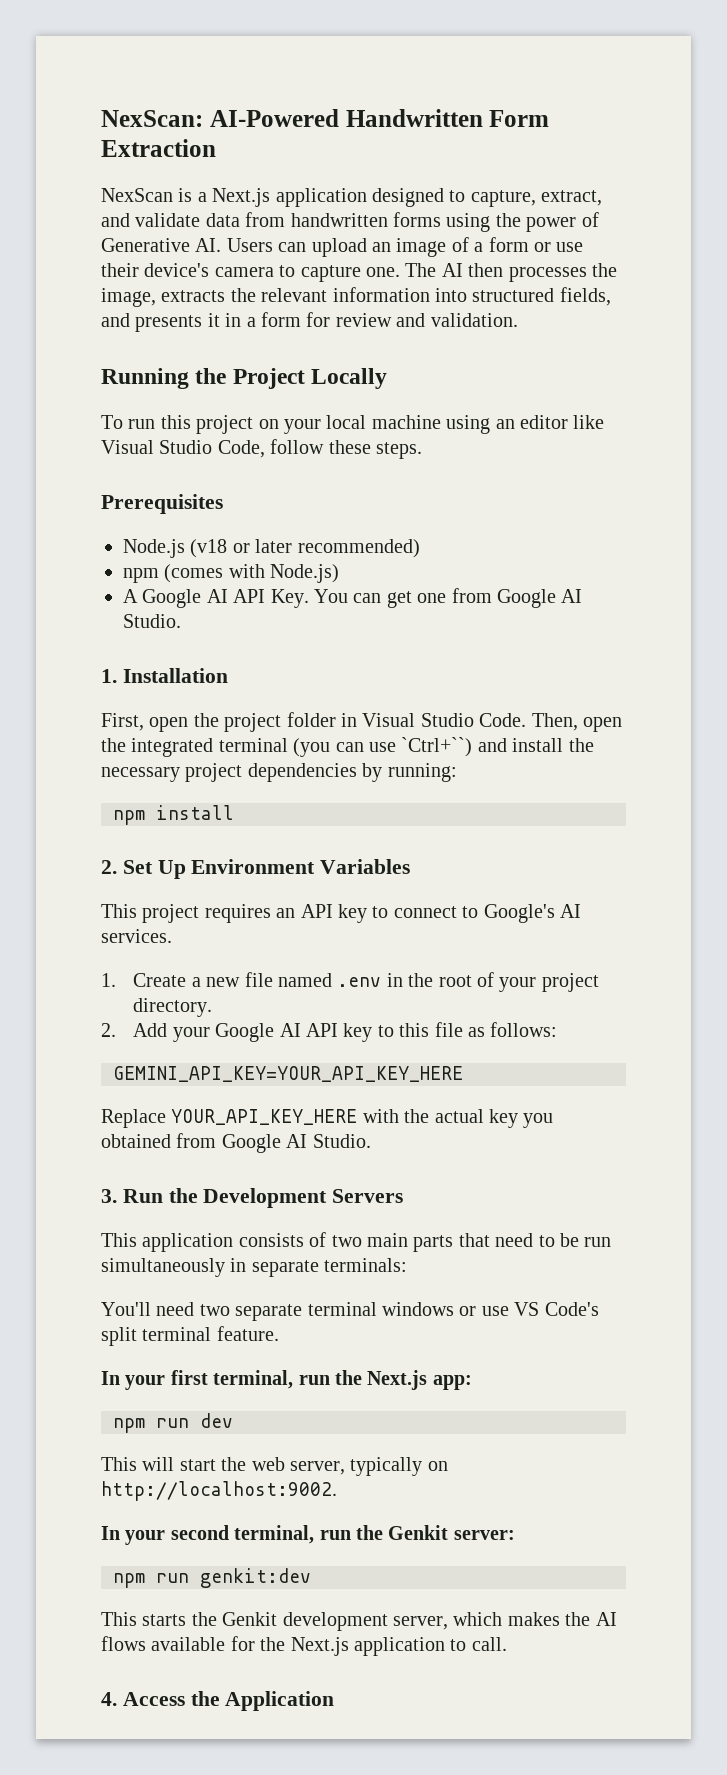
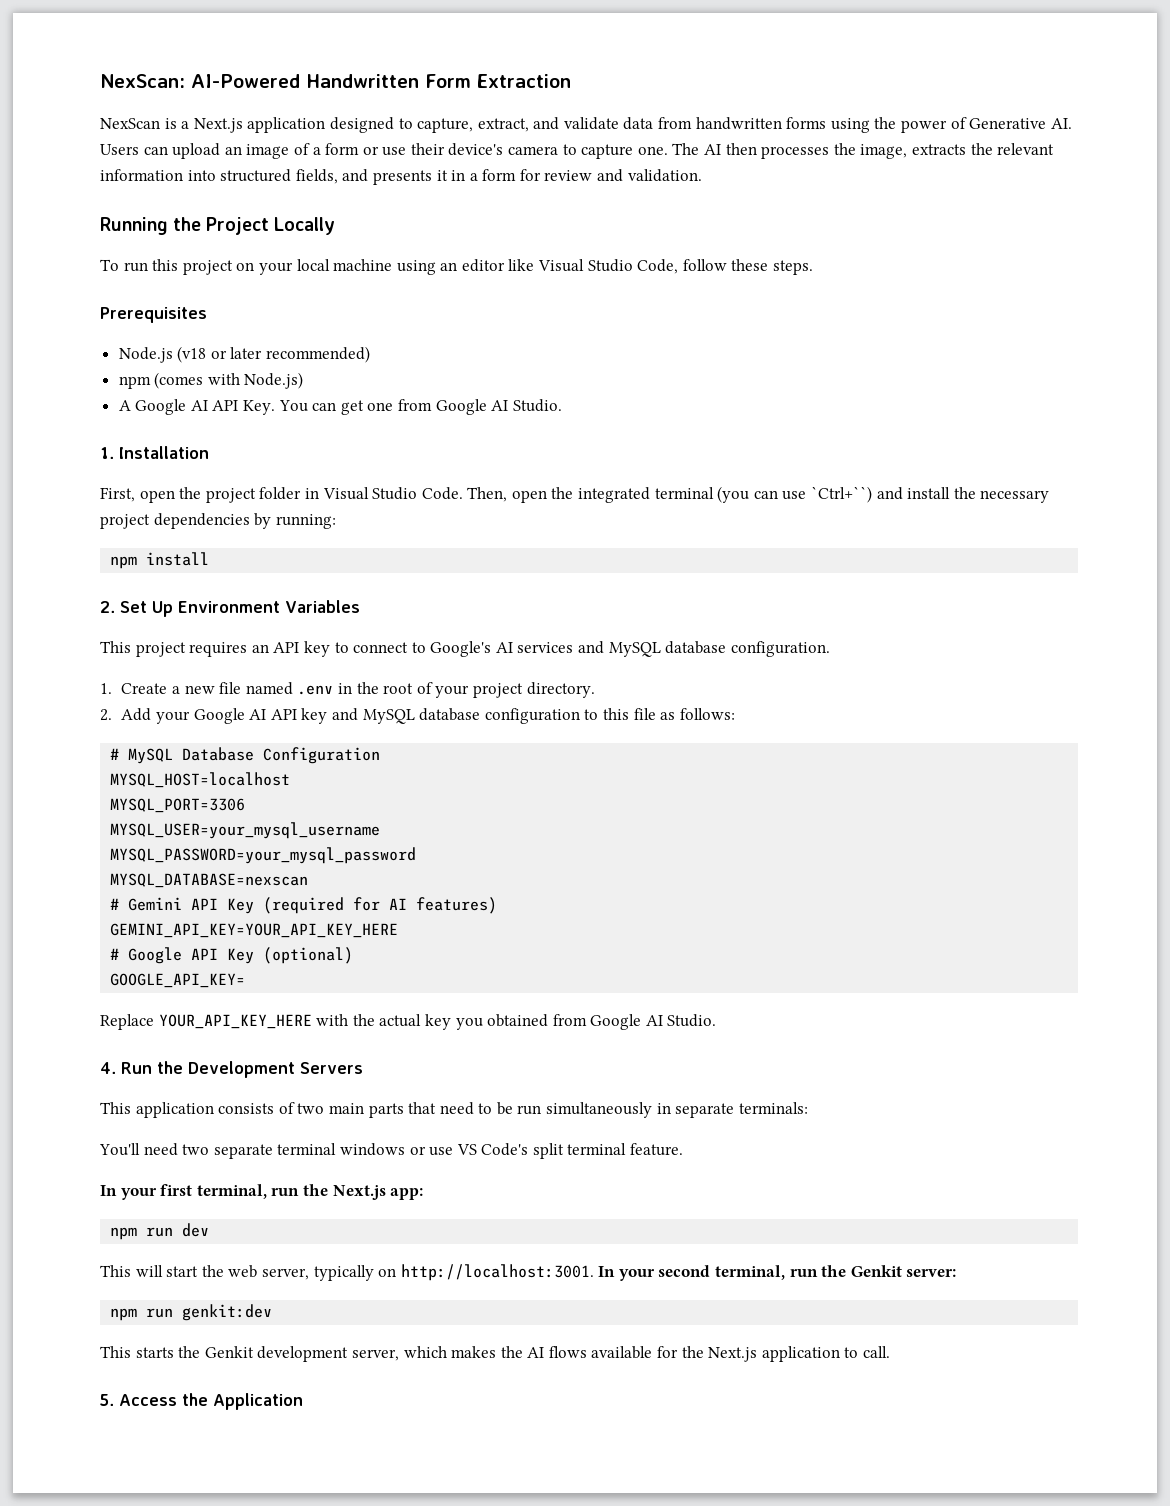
[101,929,172,943] services. -> [517,641,830,657] services and MySQL database configuration.
(373, 1032) none -> [331,708,580,724] and MySQL database configuration
[113,1066,463,1082] GEMINI_API_KEY=YOUR_API_KEY_HERE -> [110,747,381,764] [110,772,291,788] [110,798,246,813] [110,822,381,839] [110,847,417,864] [110,873,309,888] [110,897,498,914] [110,923,399,938] [110,947,354,964] [110,973,246,988] # MySQL Database Configuration // MYSQL_HOST=localhost // MYSQL_PORT=3306 // MYSQL_USER=your_mysql_username // MYSQL_PASSWORD=your_mysql_password // MYSQL_DATABASE=nexscan // # Gemini API Key (required for AI features) // GEMINI_API_KEY=YOUR_API_KEY_HERE // # Google API Key (optional) // GOOGLE_API_KEY=
[101,1189,117,1203] 3. -> [100,1062,116,1074] 4.
[101,1481,337,1501] http://localhost:9002. // -> [400,1264,594,1281] http://localhost:3001.
[101,1692,117,1706] 4. -> [100,1394,114,1406] 5.

